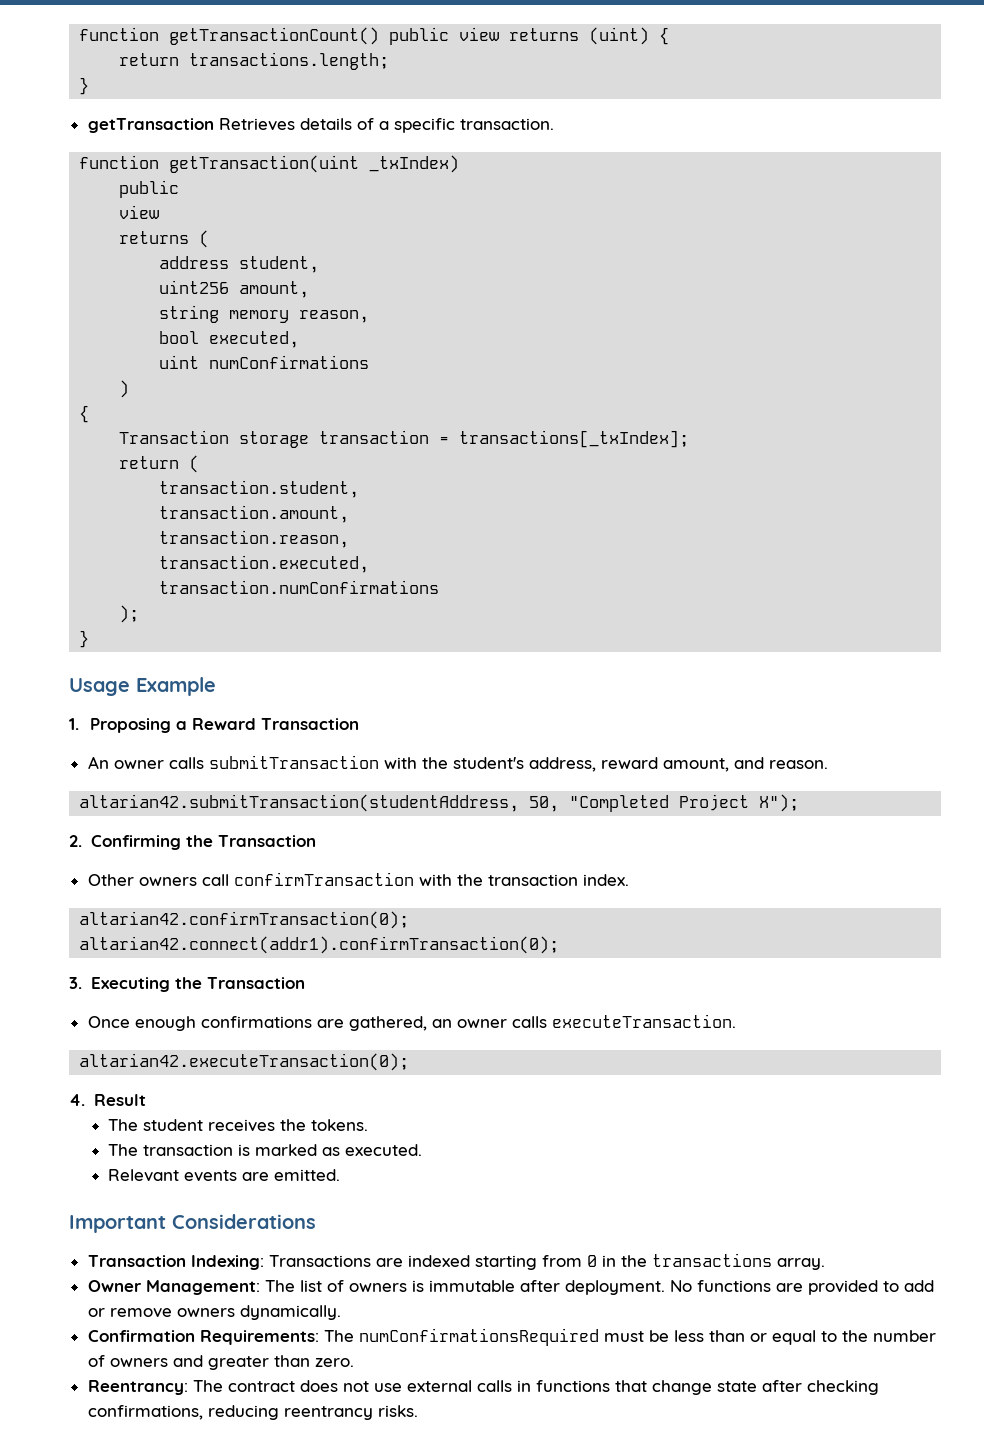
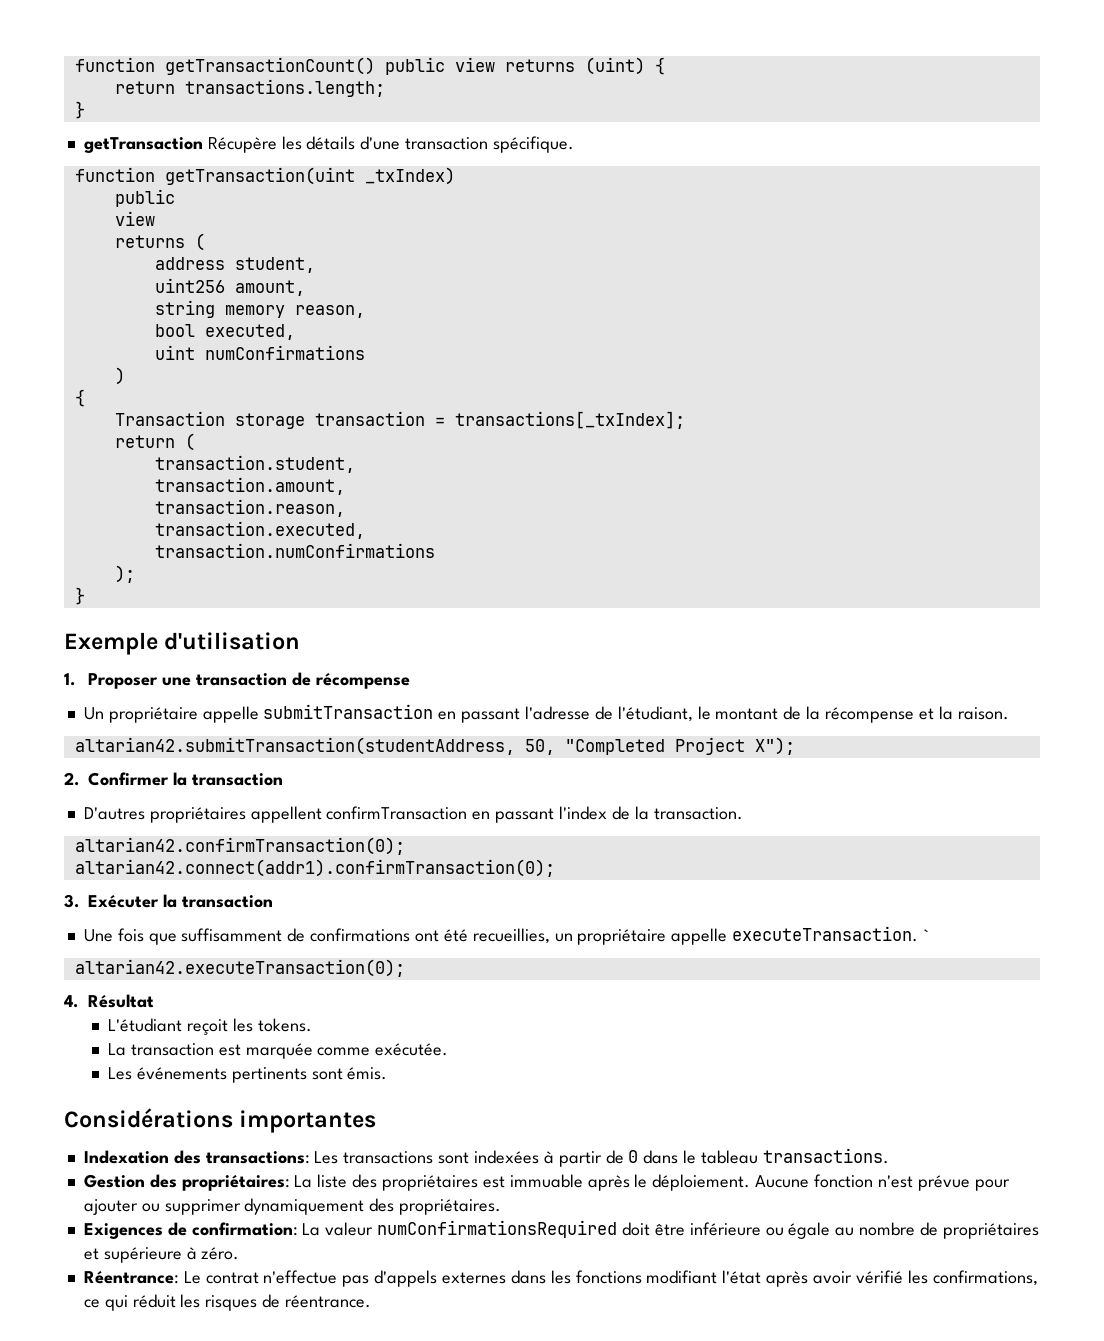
[218,118,554,133] Retrieves details of a specific transaction. -> [207,136,574,153] Récupère les détails d'une transaction spécifique.
[69,677,216,696] Usage Example -> [64,632,301,655] Exemple d'utilisation
[89,718,359,733] [87,755,828,772] Proposing a Reward Transaction // An owner calls submitTransaction with the student's address, reward amount, and reason. -> [88,672,410,689] [83,704,1009,723] Proposer une transaction de récompense // Un propriétaire appelle submitTransaction en passant l'adresse de l'étudiant, le montant de la récompense et la raison.
[90,835,316,850] [87,872,629,886] [79,911,410,929] [79,936,560,954] [69,977,305,992] [87,1016,547,1031] Confirming the Transaction // Other owners call confirmTransaction with the transaction index. // altarian42.confirmTransaction(0); // altarian42.connect(addr1).confirmTransaction(0); // 3. Executing the Transaction // Once enough confirmations are gathered, an owner calls -> [88,772,283,786] [83,806,743,823] [74,837,405,855] [74,859,555,877] [64,894,273,908] [83,928,728,945] Confirmer la transaction // D'autres propriétaires appellent confirmTransaction en passant l'index de la transaction. // altarian42.confirmTransaction(0); // altarian42.connect(addr1).confirmTransaction(0); // 3. Exécuter la transaction // Une fois que suffisamment de confirmations ont été recueillies, un propriétaire appelle
(736, 1021) none -> [922,929,929,941] `
[93,1094,146,1106] [108,1119,369,1132] [108,1144,423,1156] [108,1169,341,1182] [69,1214,316,1233] [87,1253,825,1270] [87,1280,934,1295] [87,1305,341,1320] [87,1328,936,1346] [87,1355,354,1370] [87,1380,879,1395] [87,1405,418,1420] Result // The student receives the tokens. // The transaction is marked as executed. // Relevant events are emitted. // Important Considerations // Transaction Indexing: Transactions are indexed starting from 0 in the transactions array. // Owner Management: The list of owners is immutable after deployment. No functions are provided to add or remove owners dynamically. // Confirmation Requirements: The numConfirmationsRequired must be less than or equal to the number of owners and greater than zero. // Reentrancy: The contract does not use external calls in functions that change state after checking confirmations, reducing reentrancy risks. -> [88,994,155,1008] [107,1018,312,1035] [107,1043,449,1059] [107,1067,388,1083] [64,1108,377,1133] [83,1148,889,1167] [83,1174,1010,1191] [83,1198,502,1215] [83,1220,1039,1239] [83,1247,240,1263] [83,1270,1038,1287] [83,1294,371,1311] Résultat // L'étudiant reçoit les tokens. // La transaction est marquée comme exécutée. // Les événements pertinents sont émis. // Considérations importantes // Indexation des transactions: Les transactions sont indexées à partir de 0 dans le tableau transactions. // Gestion des propriétaires: La liste des propriétaires est immuable après le déploiement. Aucune fonction n'est prévue pour ajouter ou supprimer dynamiquement des propriétaires. // Exigences de confirmation: La valeur numConfirmationsRequired doit être inférieure ou égale au nombre de propriétaires et supérieure à zéro. // Réentrance: Le contrat n'effectue pas d'appels externes dans les fonctions modifiant l'état après avoir vérifié les confirmations, ce qui réduit les risques de réentrance.

